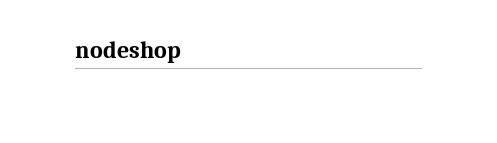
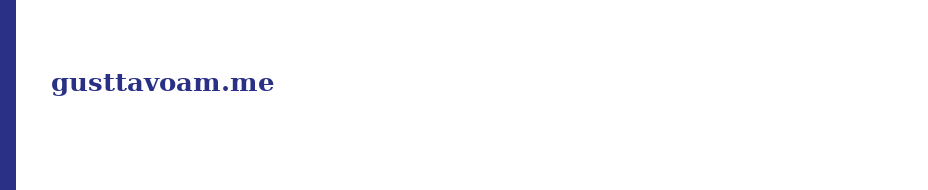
[75,41,181,63] nodeshop -> [51,74,275,96] gusttavoam.me

